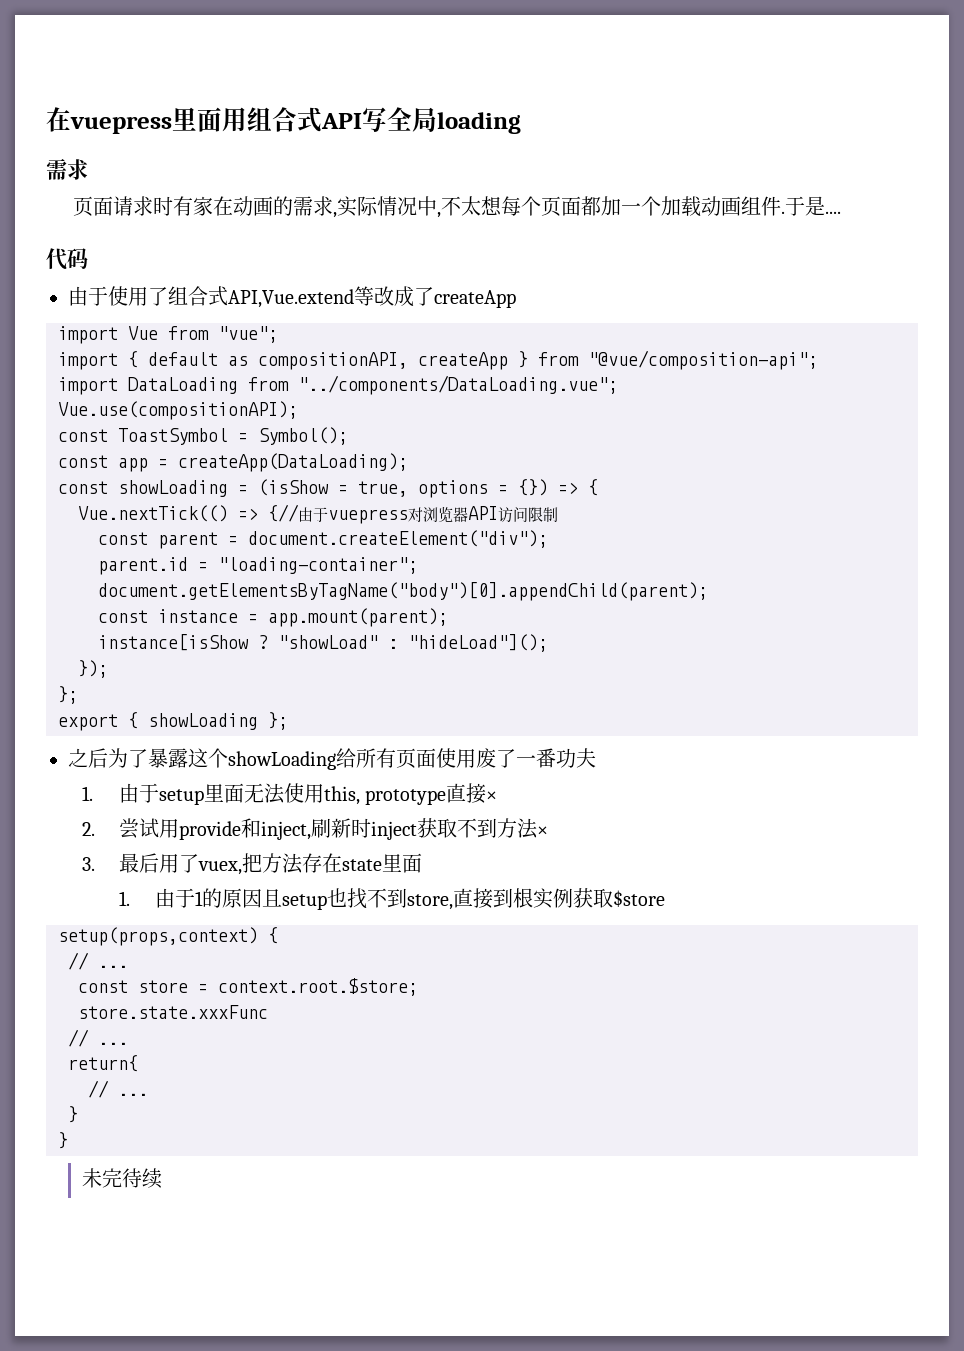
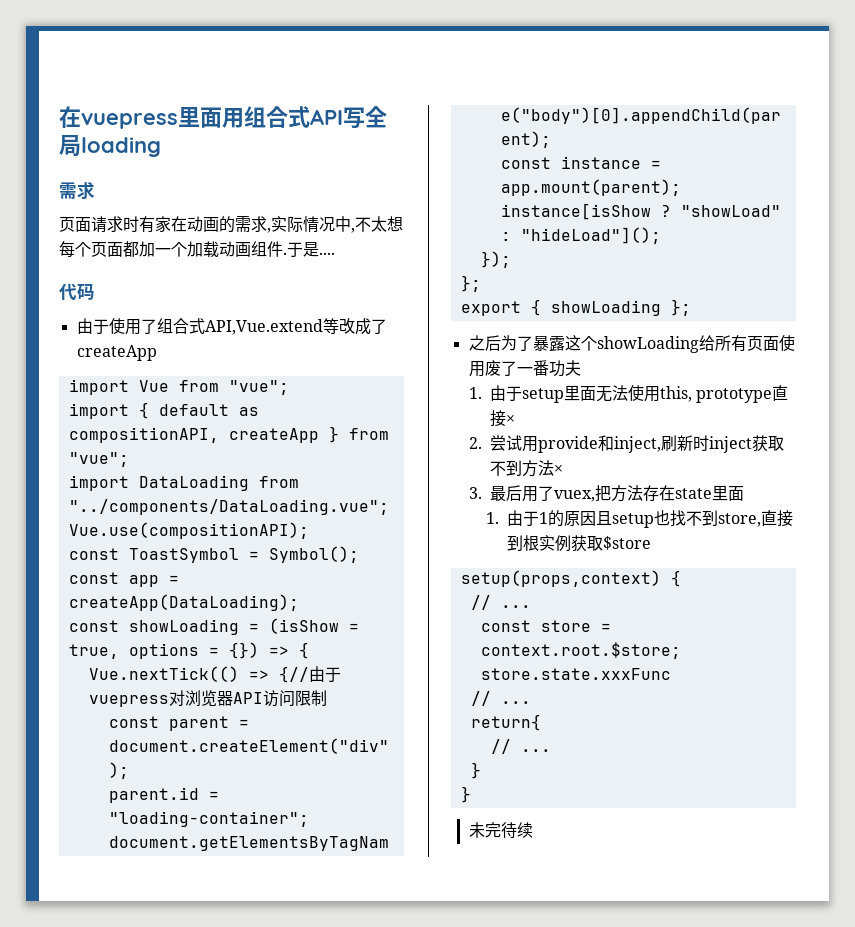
[588,350,818,370] "@vue/composition-api"; -> [68,452,129,467] "vue";

